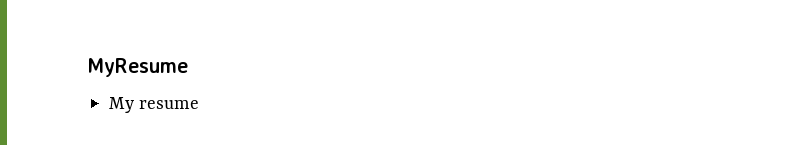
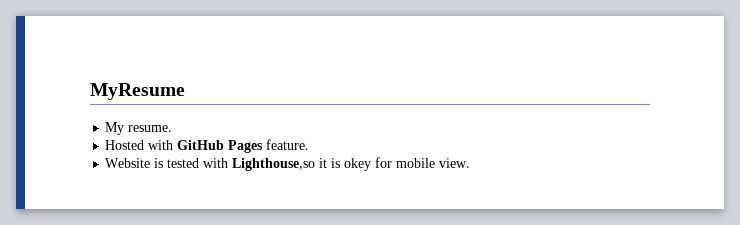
[139,100,200,109] resume -> [128,125,173,132] [105,139,310,153] [105,157,471,171] resume. // Hosted with GitHub Pages feature. // Website is tested with Lighthouse,so it is okey for mobile view.

